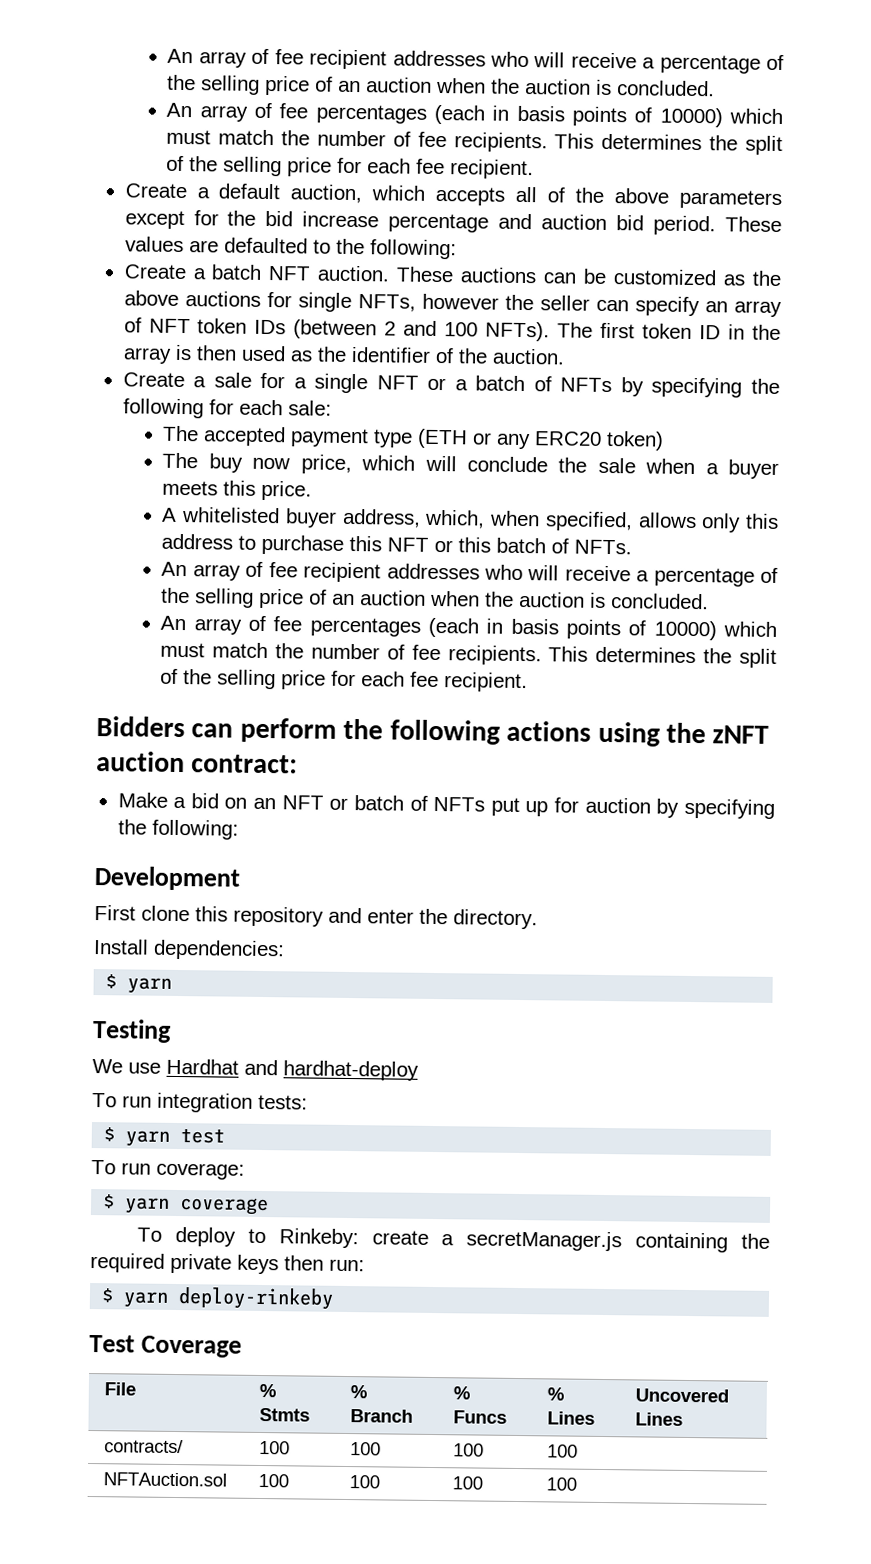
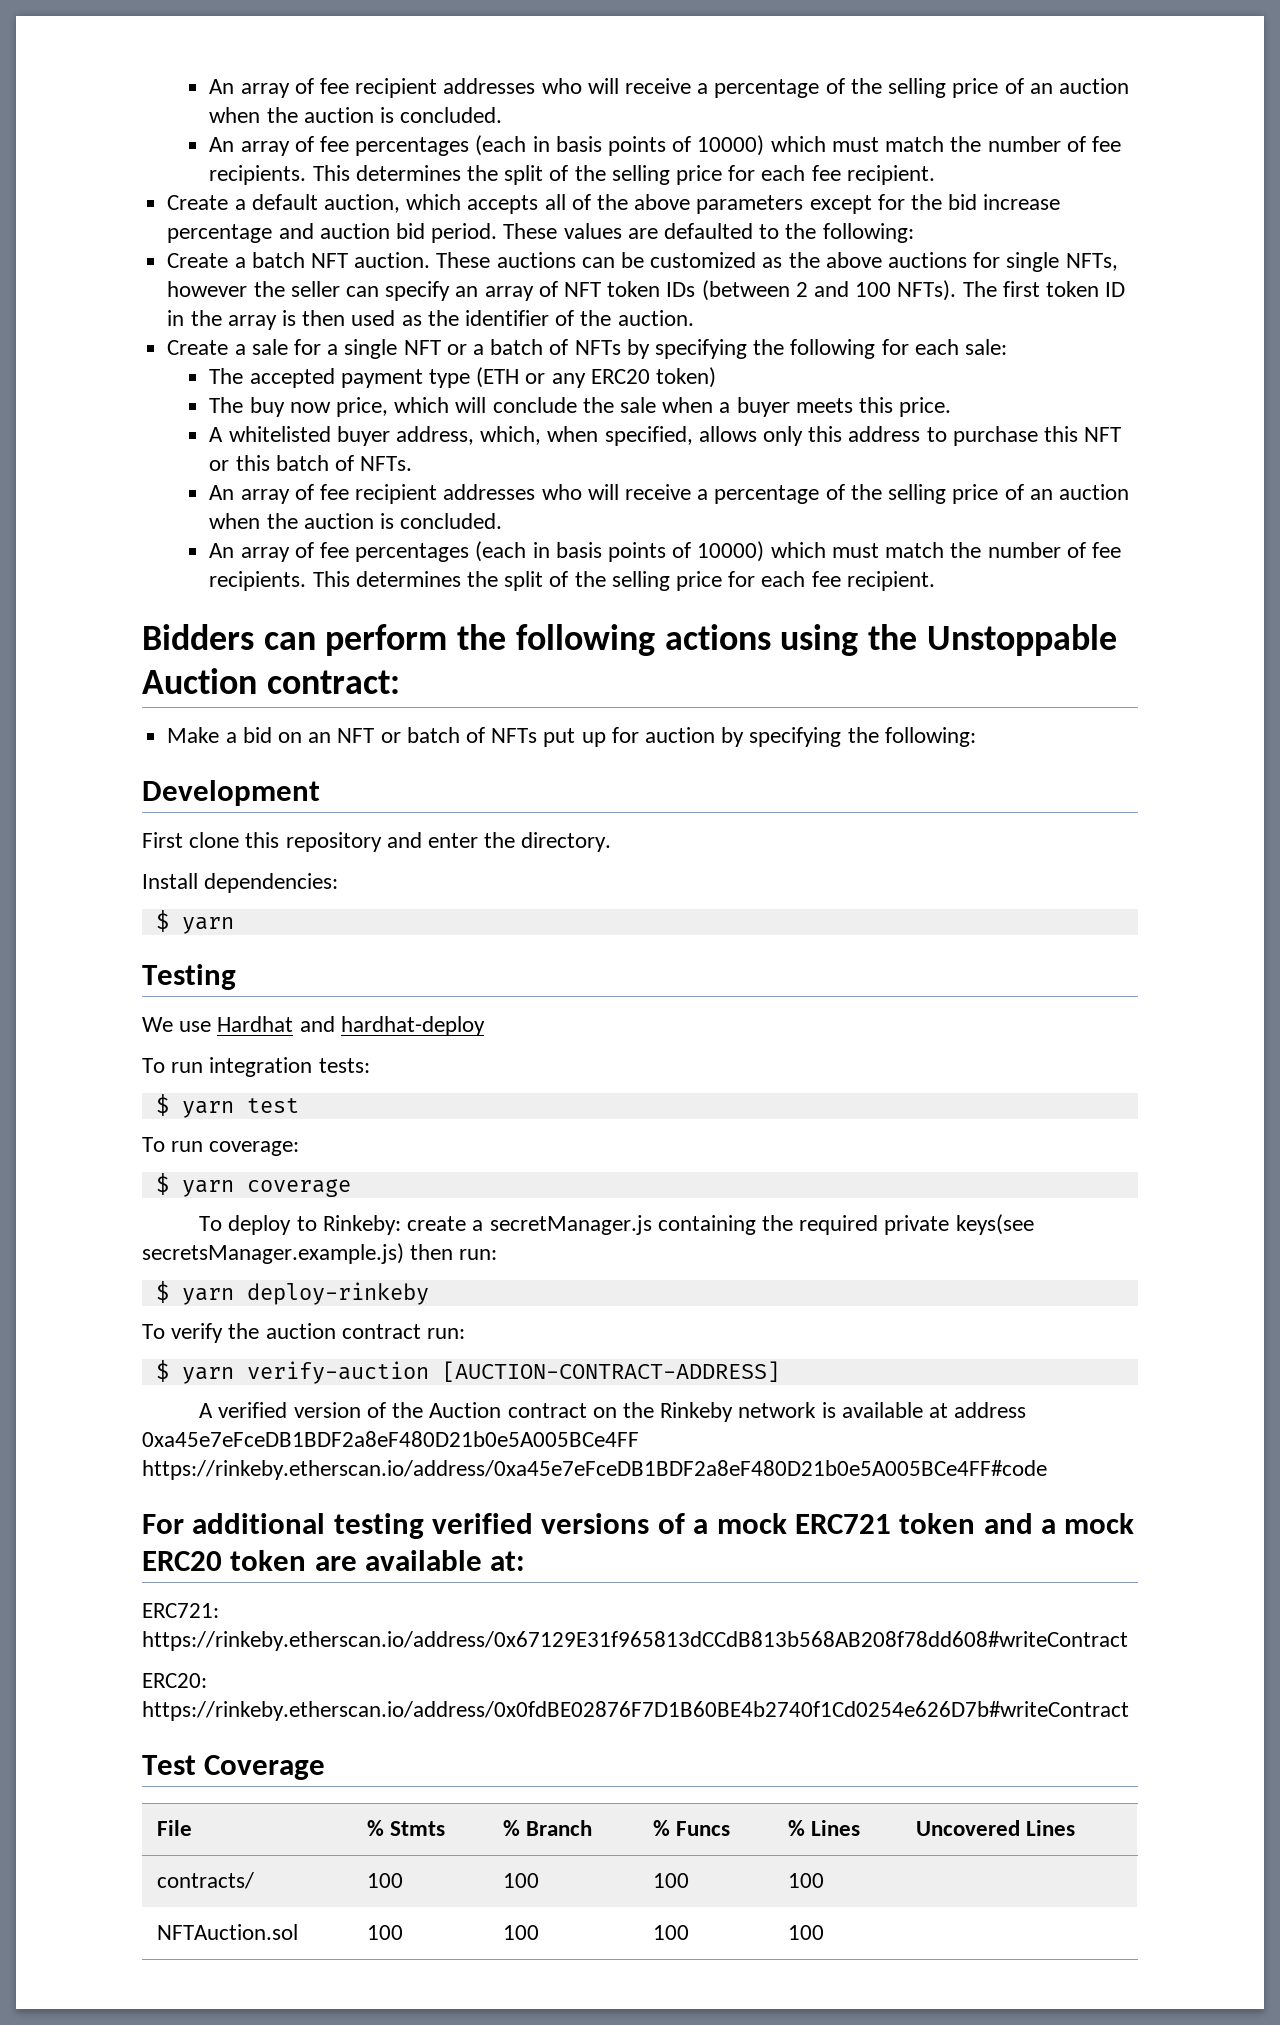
[712,725,770,744] [96,751,185,773] zNFT auction -> [926,624,1117,656] [142,668,257,694] Unstoppable Auction
[237,1254,279,1275] keys -> [955,1214,1034,1235] [142,1243,404,1264] keys(see secretsManager.example.js)
(335, 1298) none -> [142,1323,466,1343] [155,1360,780,1384] [199,1402,1027,1422] [142,1431,639,1447] [142,1460,1047,1480] [142,1513,1135,1539] [142,1550,526,1571] [142,1603,219,1618] [142,1631,1128,1651] [142,1673,207,1688] [142,1701,1129,1721] // To verify the auction contract run: // $ yarn verify-auction [AUCTION-CONTRACT-ADDRESS] // A verified version of the Auction contract on the Rinkeby network is available at address 0xa45e7eFceDB1BDF2a8eF480D21b0e5A005BCe4FF https://rinkeby.etherscan.io/address/0xa45e7eFceDB1BDF2a8eF480D21b0e5A005BCe4FF#code // For additional testing verified versions of a mock ERC721 token and a mock ERC20 token are available at: // ERC721: https://rinkeby.etherscan.io/address/0x67129E31f965813dCCdB813b568AB208f78dd608#writeContract // ERC20: https://rinkeby.etherscan.io/address/0x0fdBE02876F7D1B60BE4b2740f1Cd0254e626D7b#writeContract

